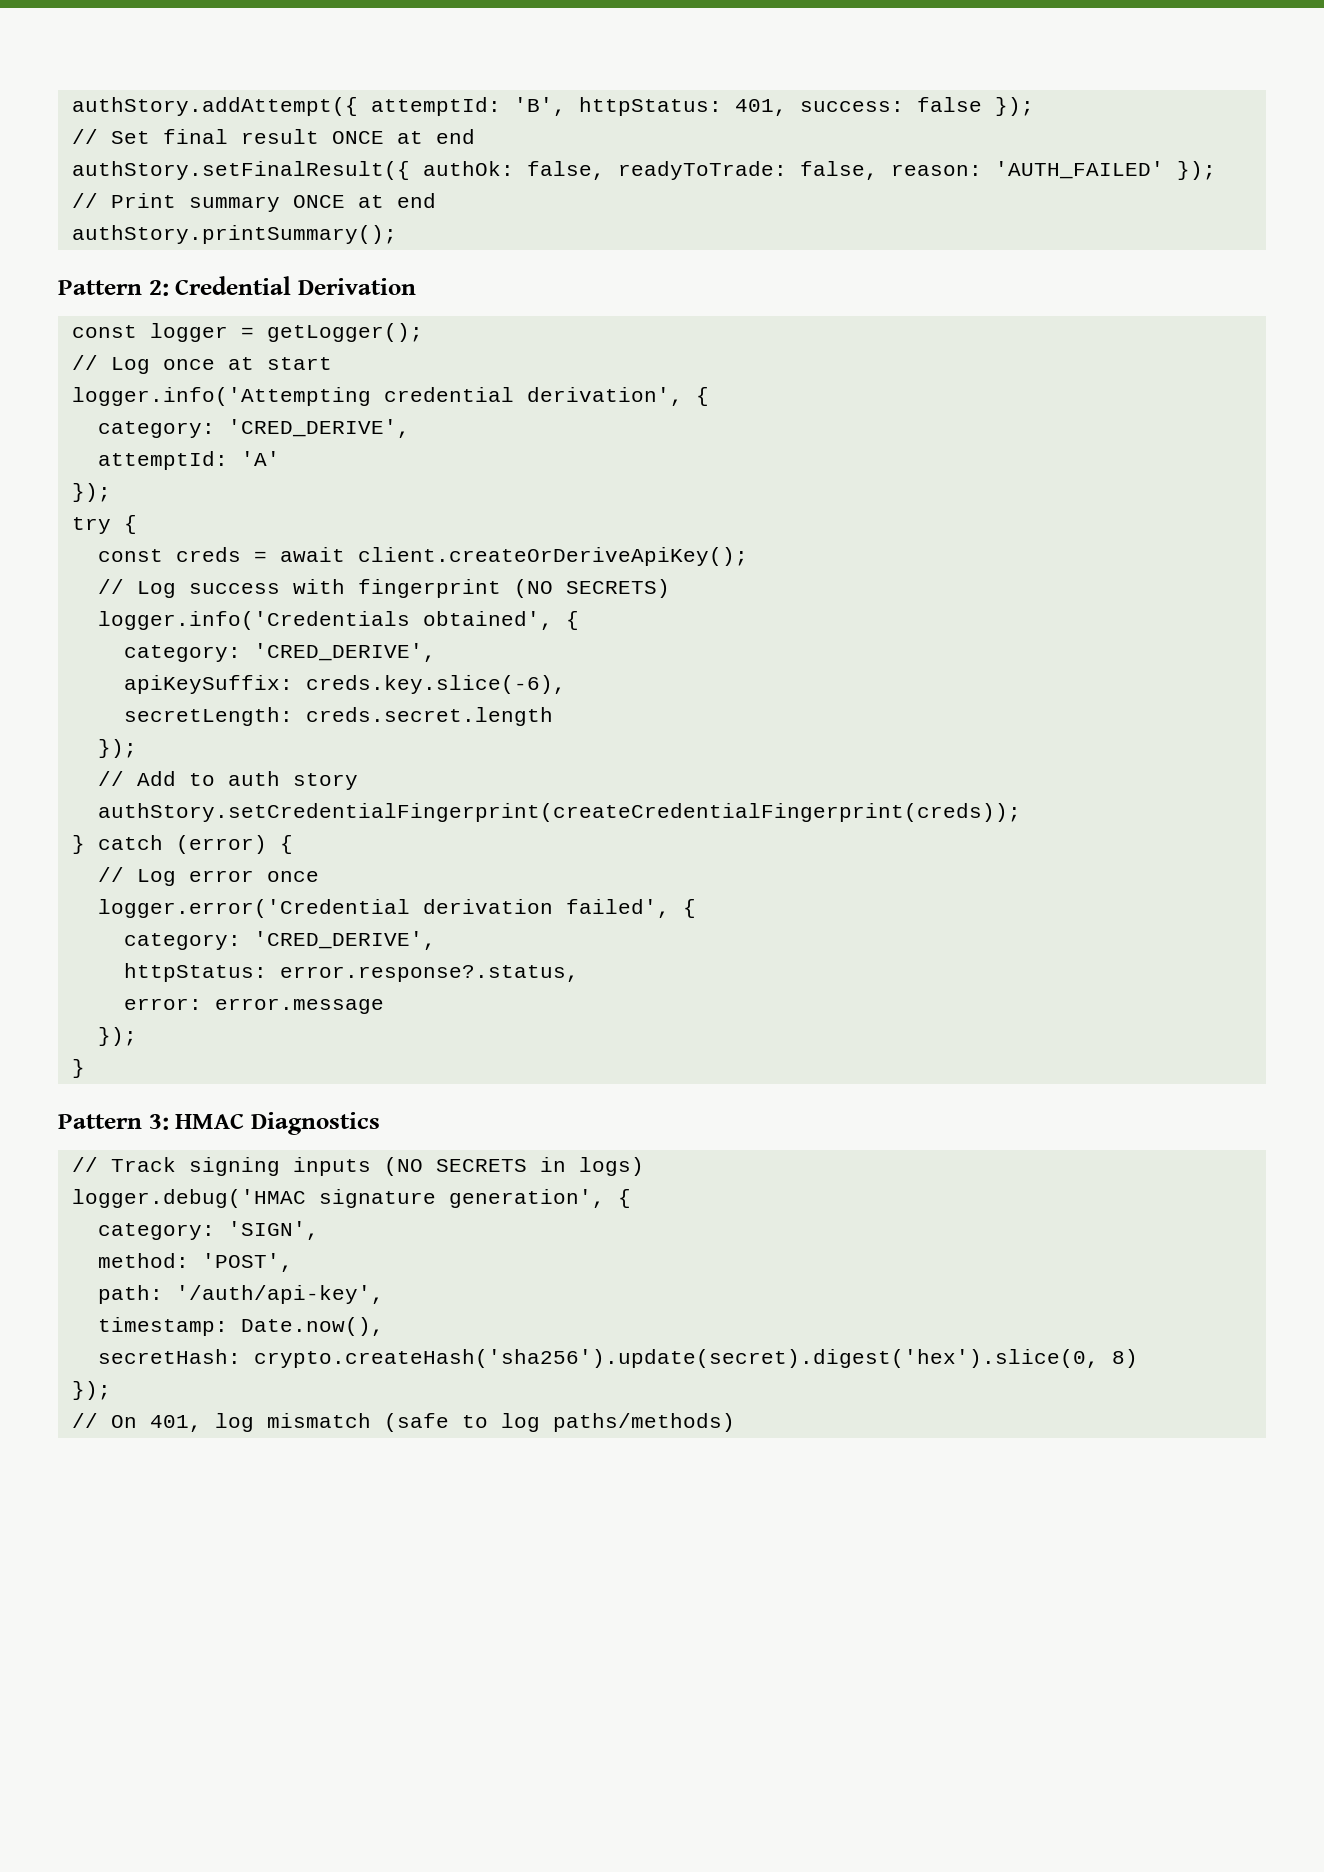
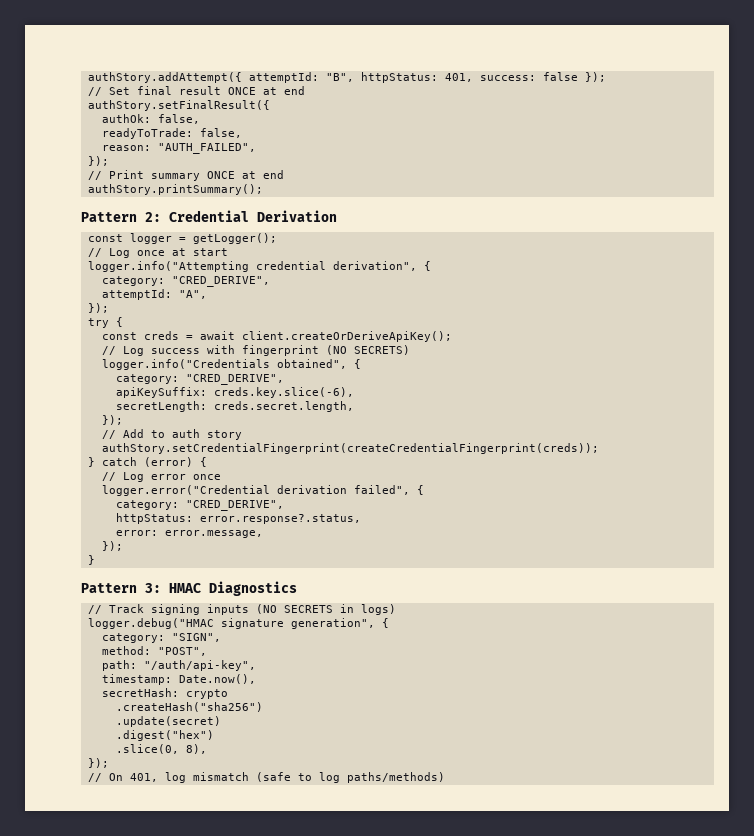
[513,97,566,116] 'B', -> [325,73,354,82] "B",
(410, 170) none -> (270, 105) //
(605, 170) none -> (200, 119) //
[890,161,1164,179] reason: 'AUTH_FAILED' -> [101,143,256,154] // reason: "AUTH_FAILED", //
[71,387,709,406] [97,419,410,438] [97,451,280,470] logger.info('Attempting credential derivation', { // category: 'CRED_DERIVE', // attemptId: 'A' -> [87,261,431,272] [101,276,270,287] [101,289,207,300] logger.info("Attempting credential derivation", { // category: "CRED_DERIVE", // attemptId: "A",
[97,611,579,630] [123,643,436,662] logger.info('Credentials obtained', { // category: 'CRED_DERIVE', -> [101,359,361,370] [115,374,284,385] logger.info("Credentials obtained", { // category: "CRED_DERIVE",
[305,707,553,726] creds.secret.length -> [213,401,354,412] creds.secret.length,
[97,899,696,918] [123,931,436,950] logger.error('Credential derivation failed', { // category: 'CRED_DERIVE', -> [101,485,424,496] [115,500,284,511] logger.error("Credential derivation failed", { // category: "CRED_DERIVE",
[214,998,384,1014] error.message -> [164,530,263,538] error.message,
[71,1189,631,1208] [97,1221,319,1240] logger.debug('HMAC signature generation', { // category: 'SIGN', -> [87,618,389,629] [101,633,221,643] logger.debug("HMAC signature generation", { // category: "SIGN",
[201,1253,293,1272] 'POST', -> [157,647,207,656] "POST",
[175,1285,384,1304] '/auth/api-key', -> [143,660,256,671] "/auth/api-key",
[253,1349,1138,1368] crypto.createHash('sha256').update(secret).digest('hex').slice(0, 8) -> [185,689,228,699] [115,702,263,712] [115,716,221,727] [115,730,214,741] [115,744,207,754] crypto // .createHash("sha256") // .update(secret) // .digest("hex") // .slice(0, 8),

